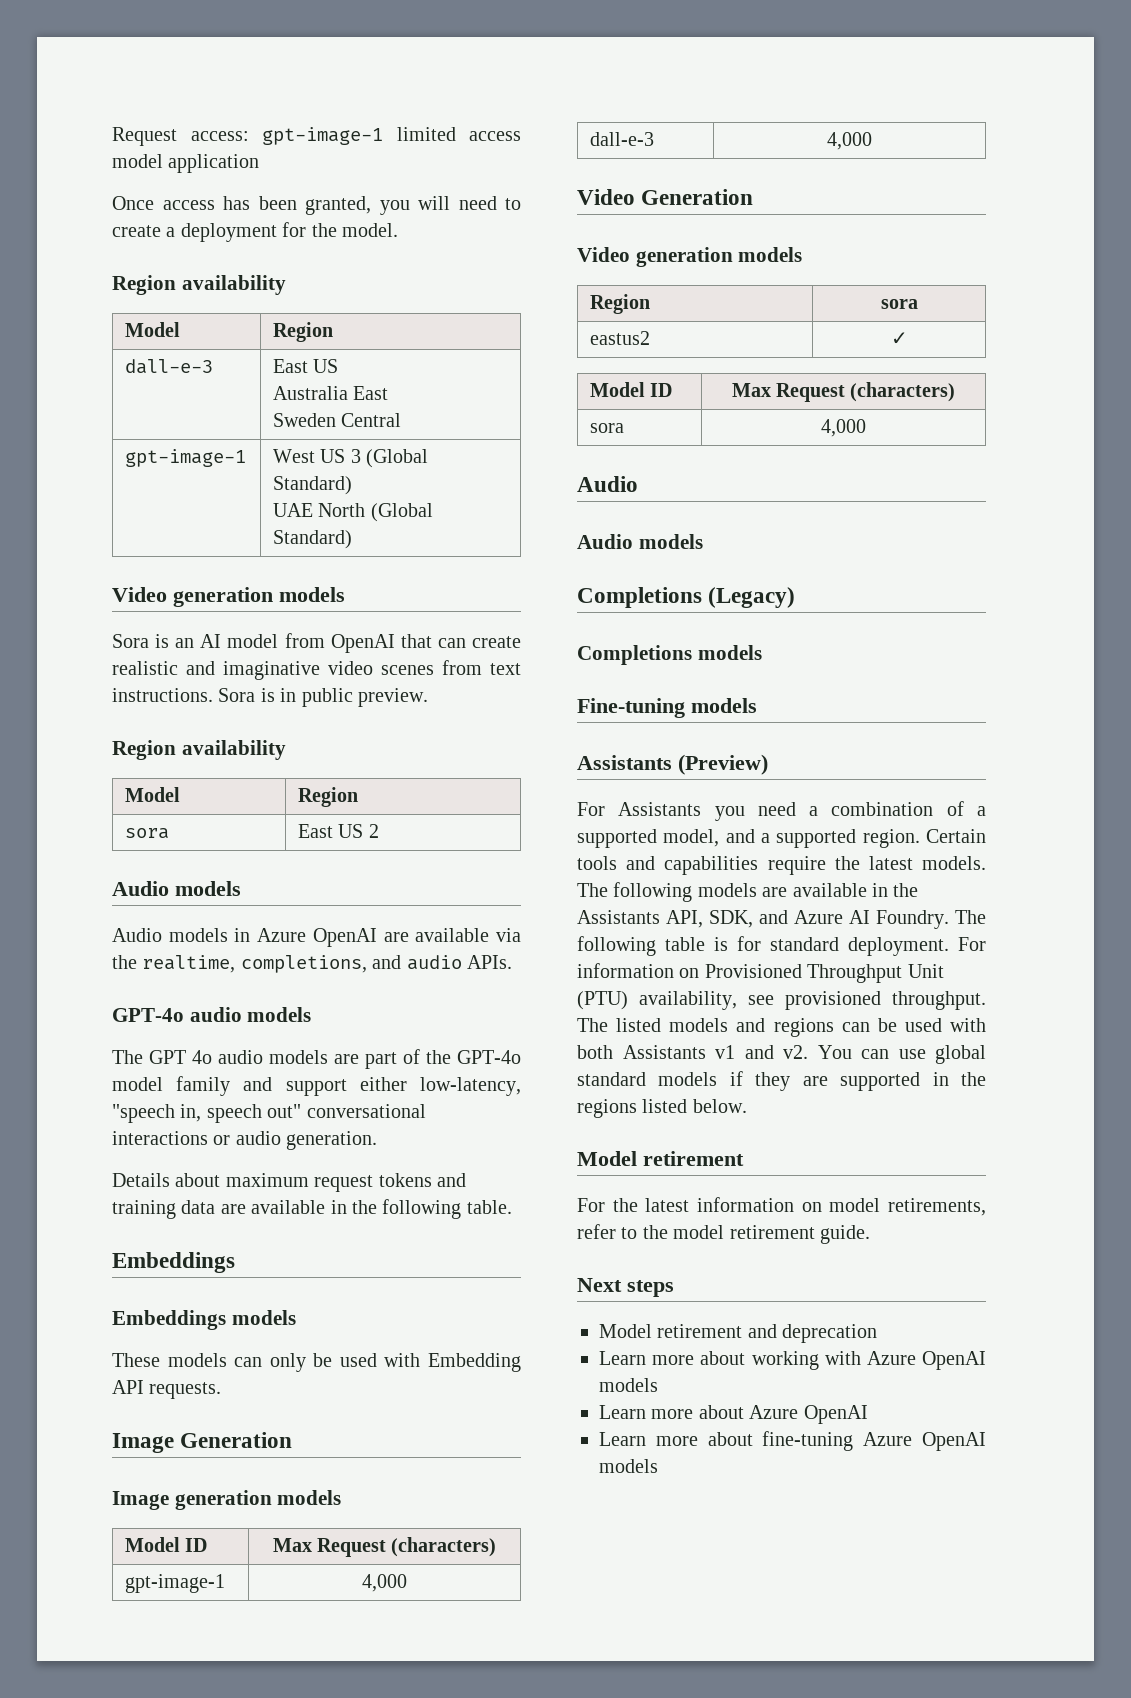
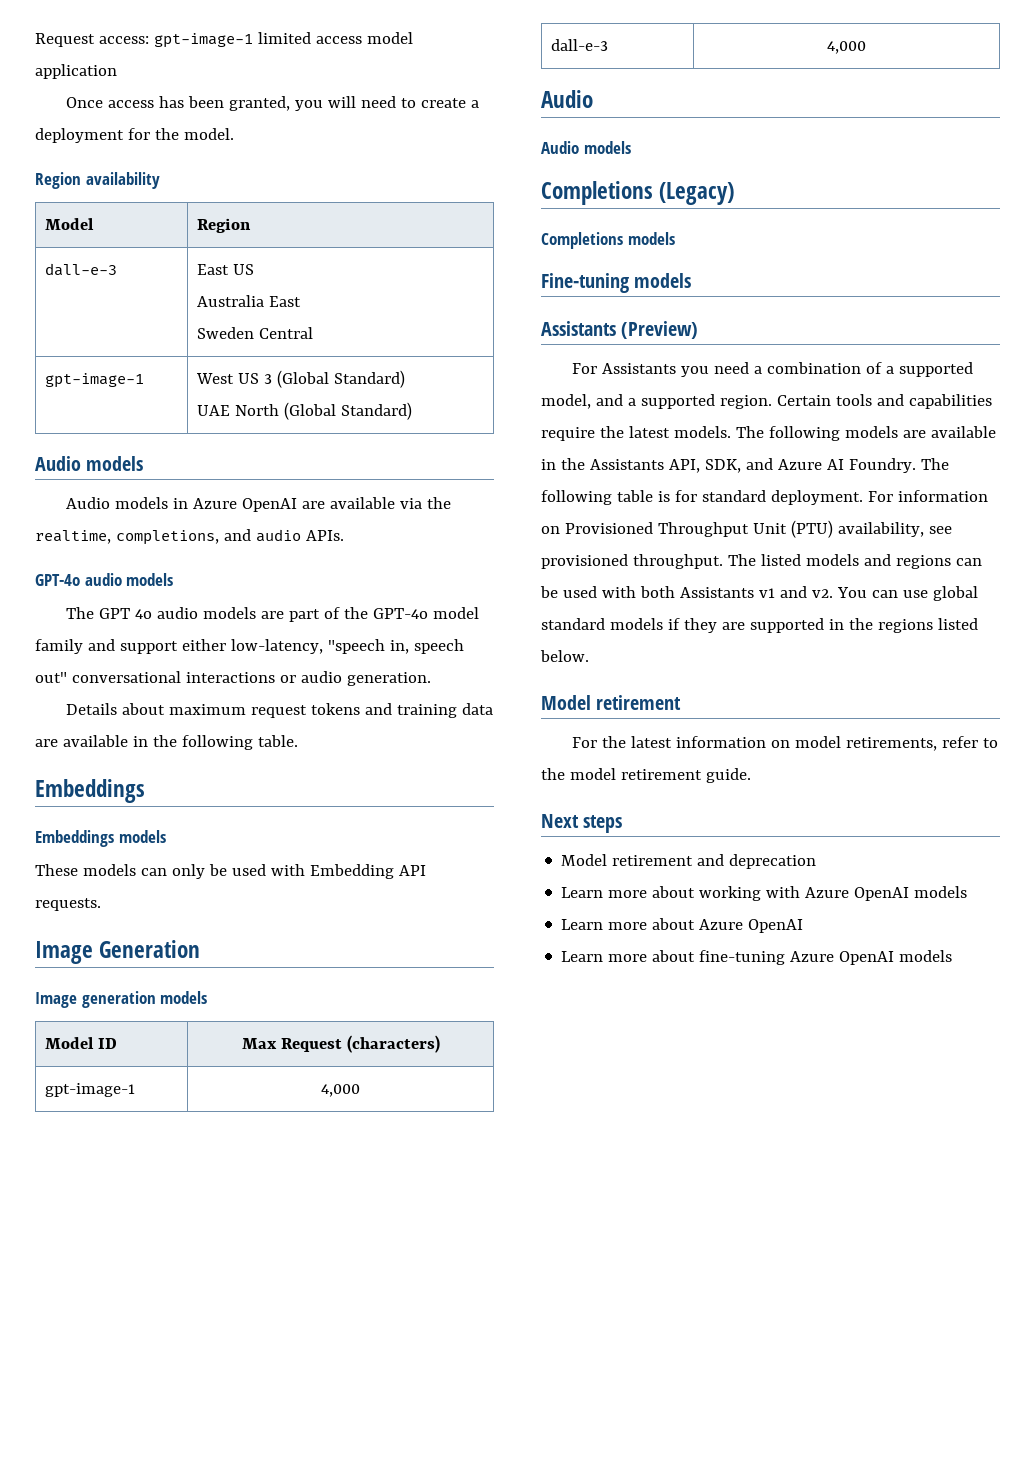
[112,587,345,607] [112,633,521,653] [112,660,521,680] [112,688,428,707] [112,740,286,760] [125,787,181,802] [298,787,359,807] [125,828,170,839] [298,824,379,838] // Video generation models // Sora is an AI model from OpenAI that can create realistic and imaginative video scenes from text instructions. Sora is in public preview. // Region availability // Model | Region // sora | East US 2 -> (413, 411) none
[577,189,754,205] [577,247,803,267] [590,294,651,314] [880,299,918,309] [590,331,651,345] [890,332,908,345] [590,382,673,397] [731,382,956,402] [590,423,625,433] [821,419,866,437] // Video Generation // Video generation models // Region | sora // eastus2 | ✓ // Model ID | Max Request (characters) // sora | 4,000 -> (866, 47) none

